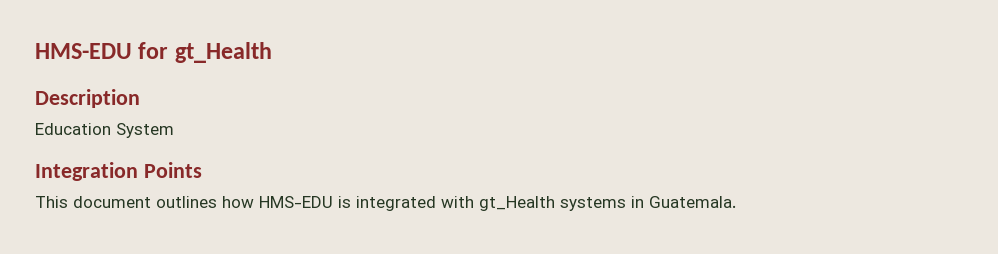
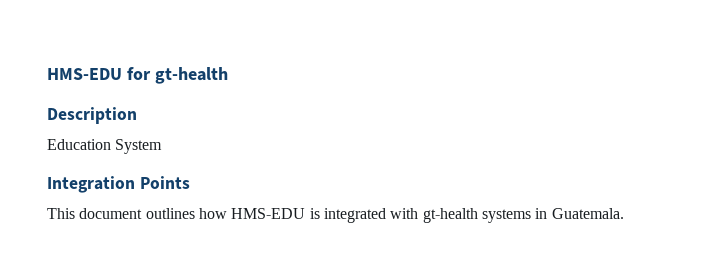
[174,42,272,63] gt_Health -> [154,67,228,84] gt-health
[479,196,555,211] gt_Health -> [422,208,478,223] gt-health

